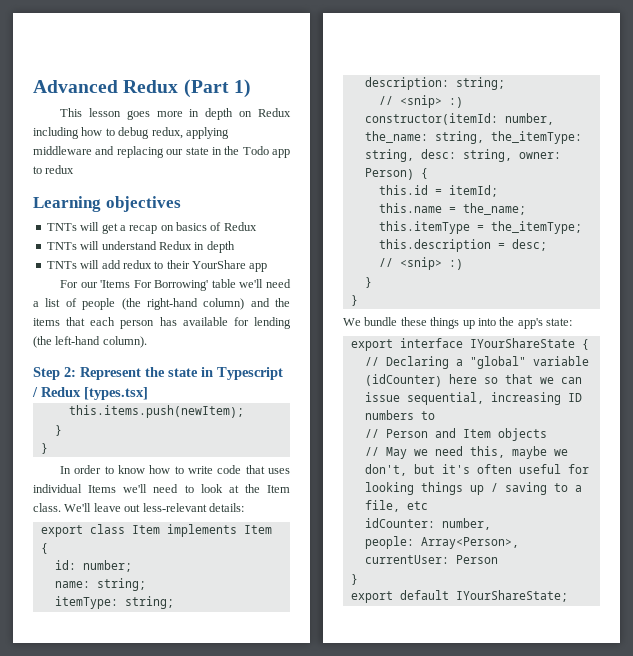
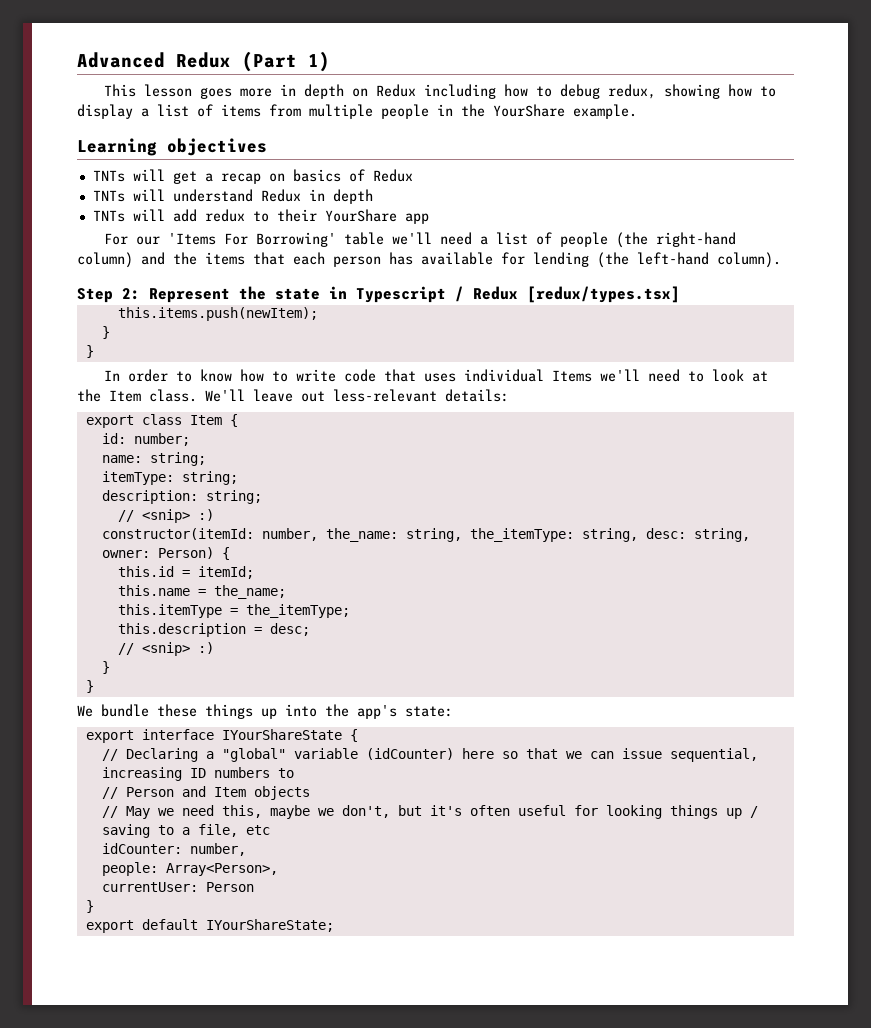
[185,127,229,139] [33,146,290,158] [33,165,75,174] applying middleware and replacing our state in the Todo app to redux -> [664,84,777,99] [77,104,637,119] showing how to display a list of items from multiple people in the YourShare example.
[84,387,148,400] [types.tsx] -> [527,286,680,303] [redux/types.tsx]
[166,524,272,537] implements Item -> (222, 420) none

